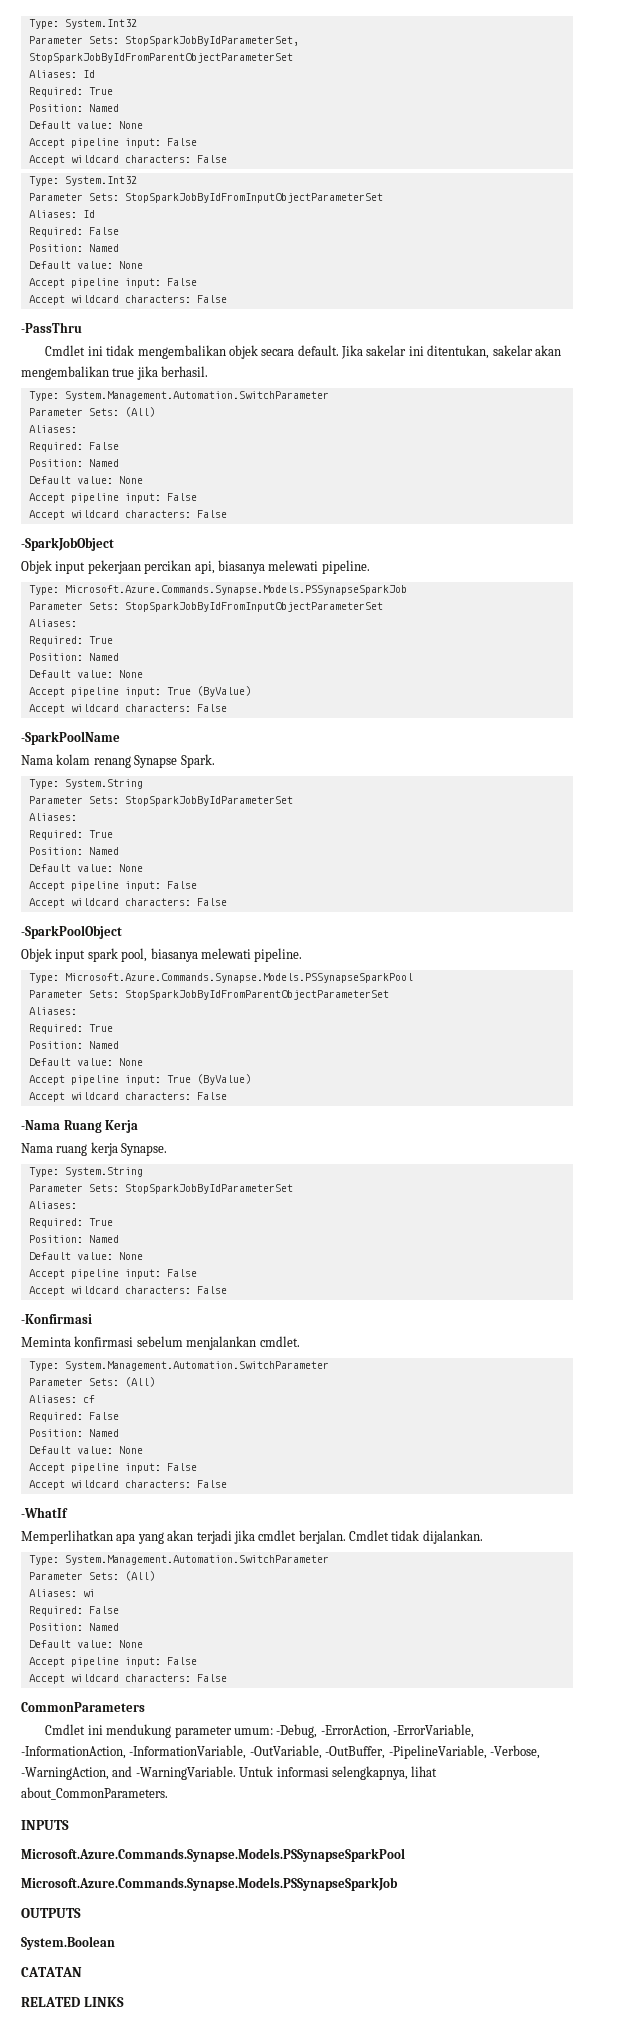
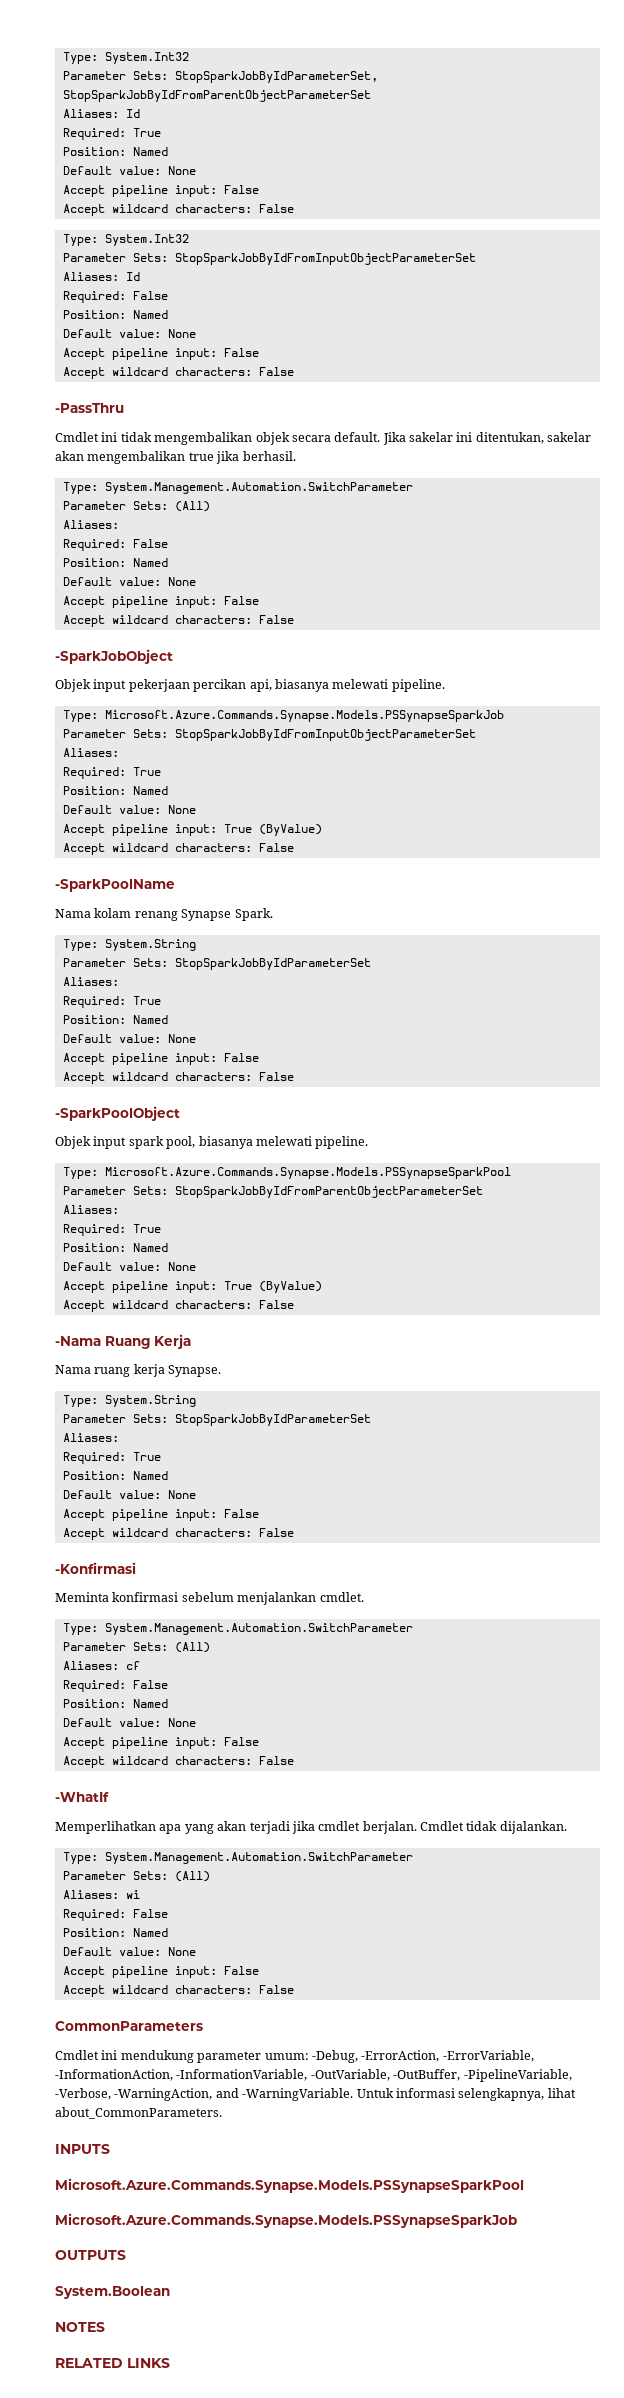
[21,1967,82,1977] CATATAN -> [55,2322,105,2332] NOTES

